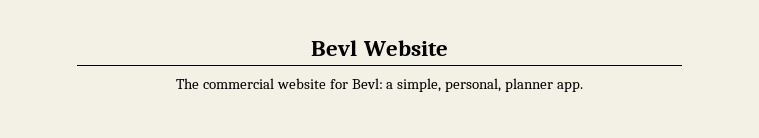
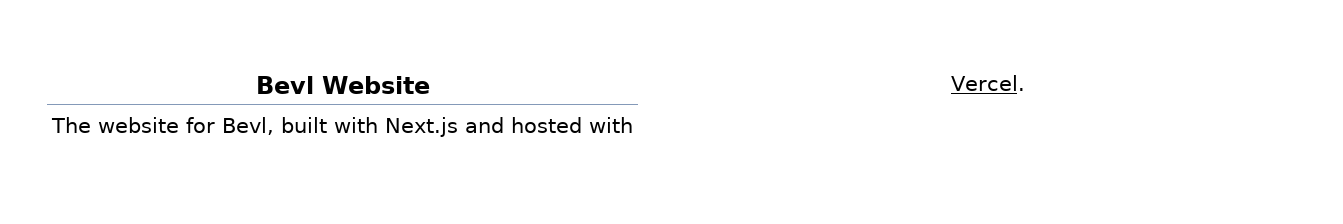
[202,78,274,89] commercial -> (91, 125) none
[351,78,584,92] Bevl: a simple, personal, planner app. -> [222,117,633,137] [950,75,1025,91] Bevl, built with Next.js and hosted with Vercel.

